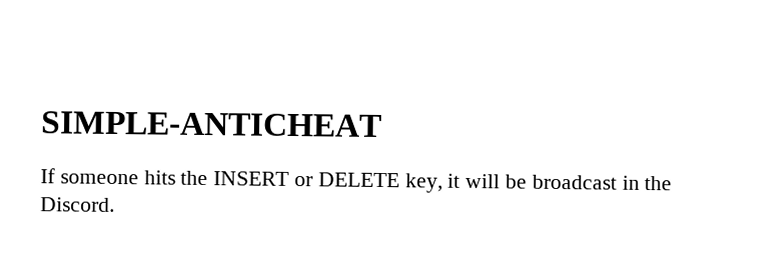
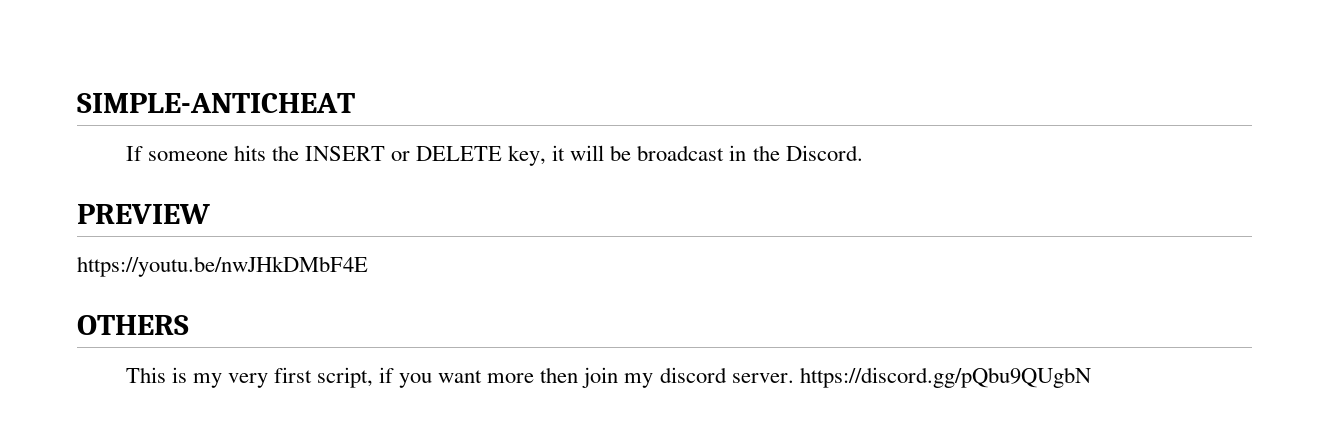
(115, 204) none -> [77,204,210,224] [77,256,368,277] [77,315,189,335] [125,367,1091,388] // PREVIEW // https://youtu.be/nwJHkDMbF4E // OTHERS // This is my very first script, if you want more then join my discord server. https://discord.gg/pQbu9QUgbN

